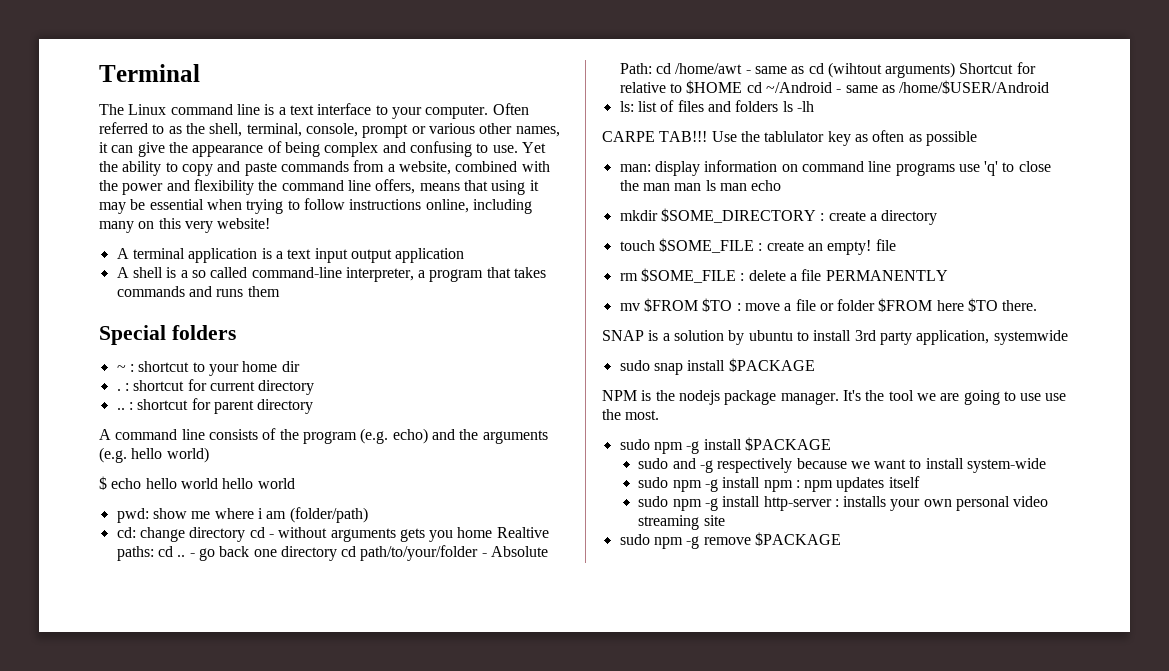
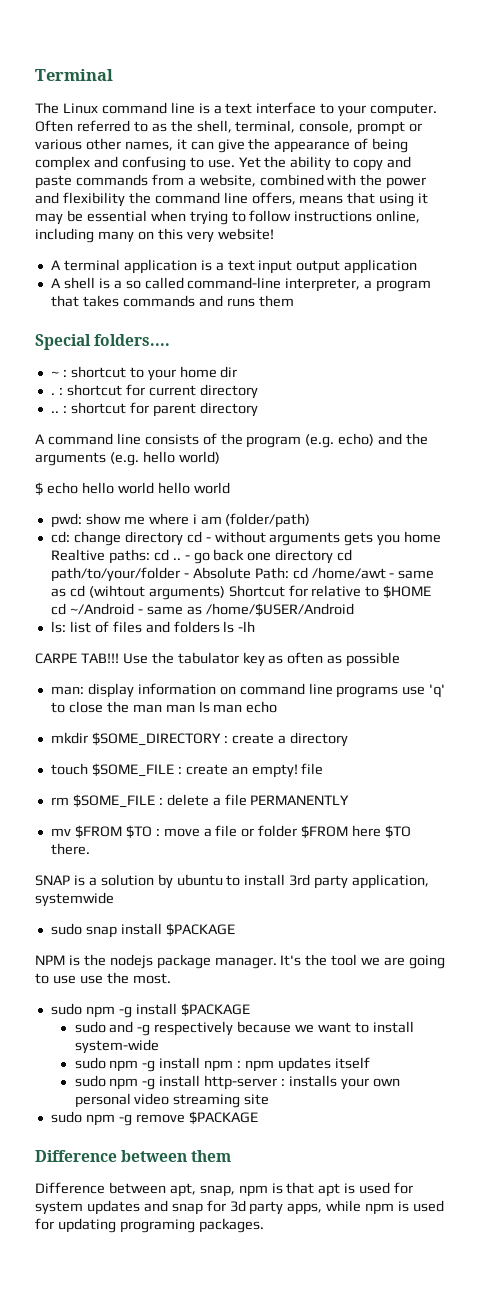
[171,325,236,340] folders -> [94,334,171,346] folders....
[764,131,825,142] tablulator -> [177,652,239,664] tabulator
(841, 539) none -> [35,1150,232,1162] [35,1182,414,1197] [35,1200,445,1215] [35,1218,264,1233] // Difference between them // Difference between apt, snap, npm is that apt is used for system updates and snap for 3d party apps, while npm is used for updating programing packages.

